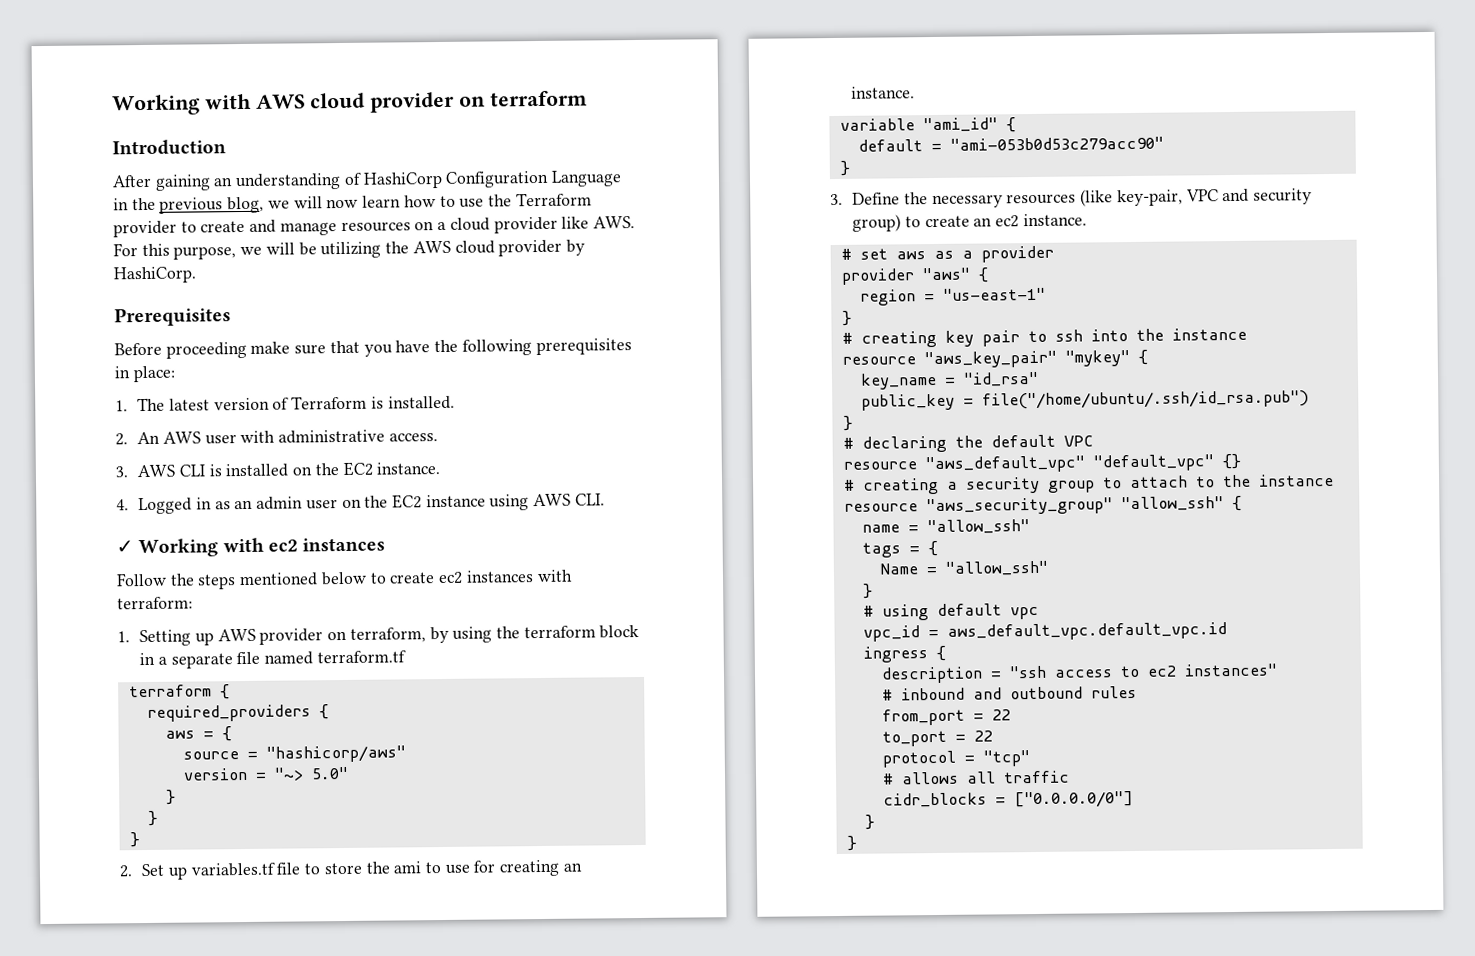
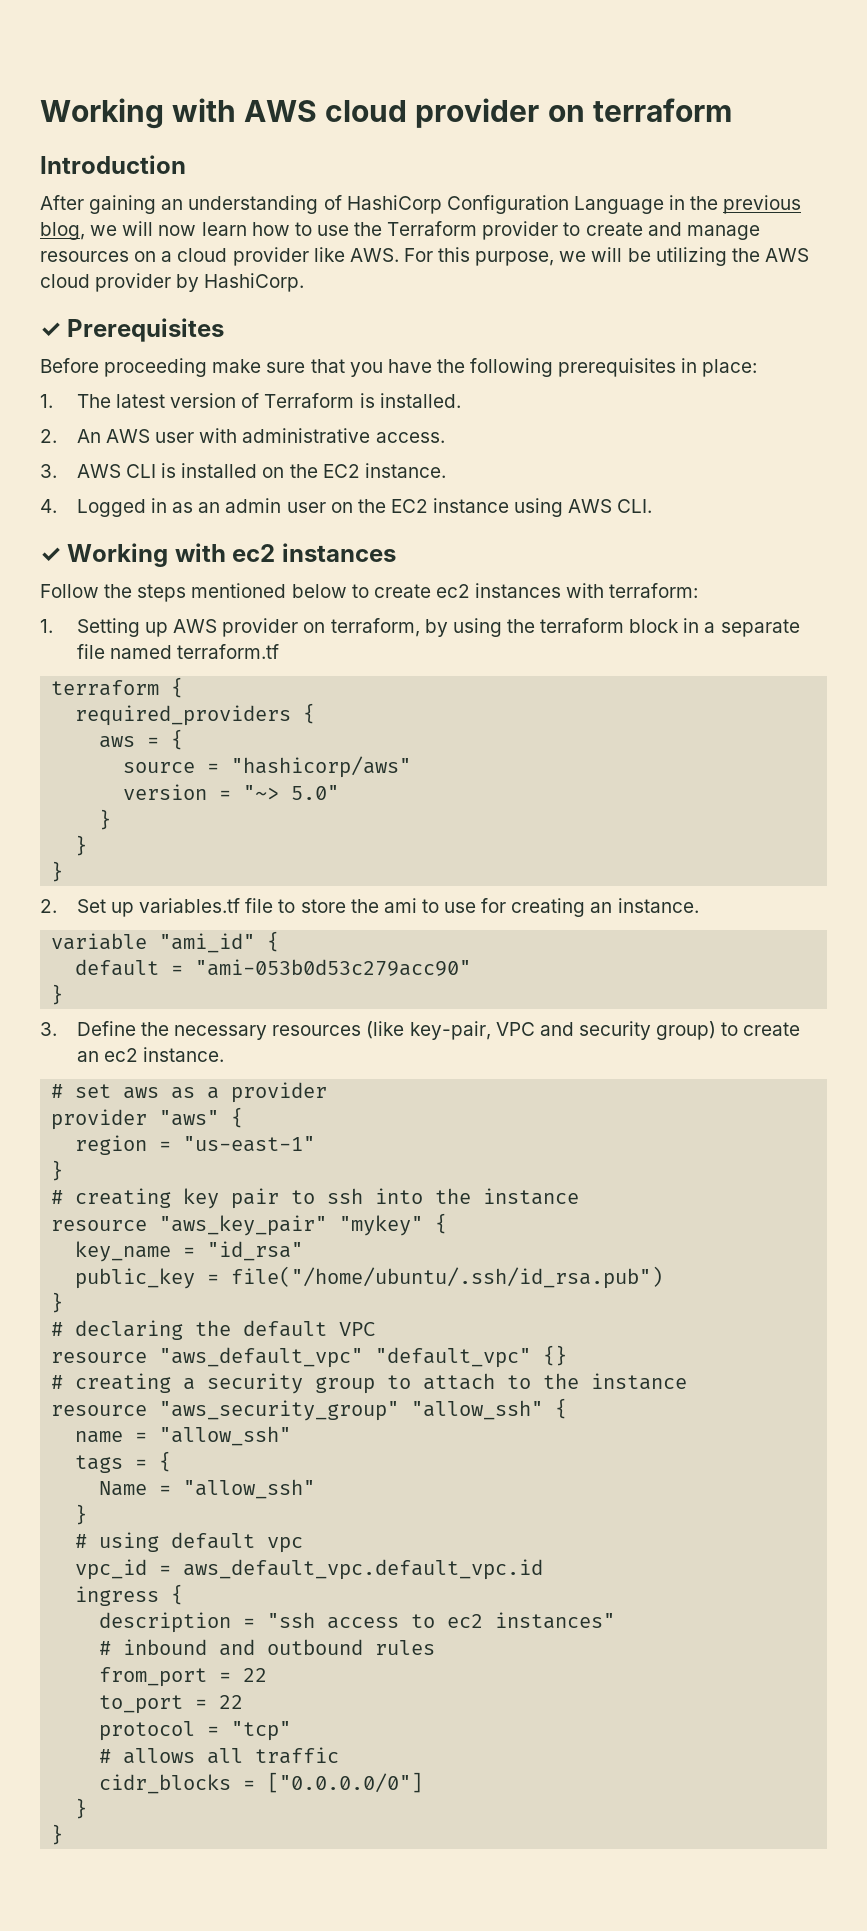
(196, 275) none -> [40,322,61,337] ✓

